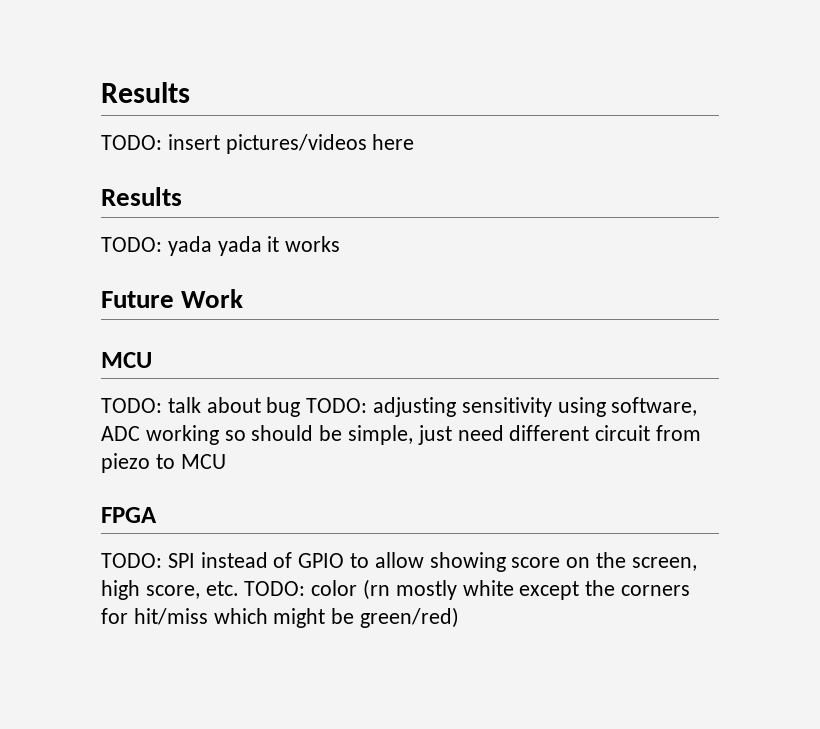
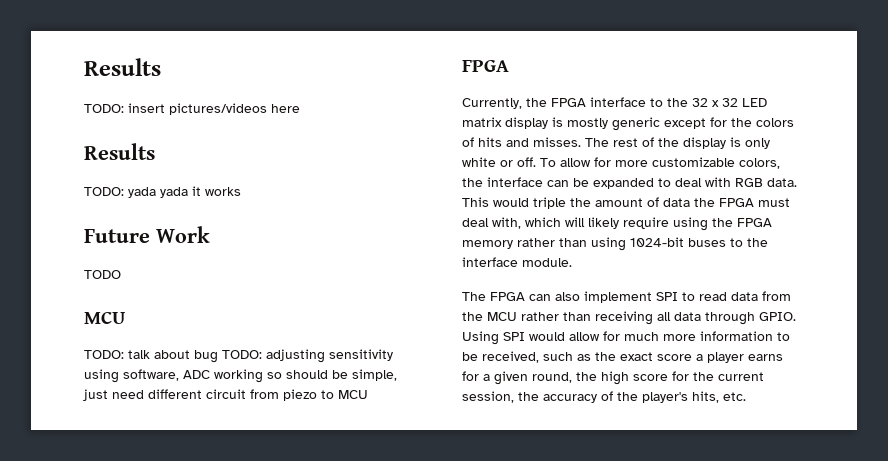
(244, 298) none -> [84,270,121,279] // TODO
[101,552,697,572] [101,579,691,600] [101,607,460,628] TODO: SPI instead of GPIO to allow showing score on the screen, high score, etc. TODO: color (rn mostly white except the corners for hit/miss which might be green/red) -> [462,97,767,109] [462,117,794,131] [462,137,770,149] [462,157,780,169] [462,177,797,189] [462,197,790,209] [462,217,772,231] [462,237,768,251] [462,257,572,267] [462,291,791,303] [462,311,796,325] [462,331,790,345] [462,351,783,363] [462,371,764,385] [462,391,746,403] Currently, the FPGA interface to the 32 x 32 LED matrix display is mostly generic except for the colors of hits and misses. The rest of the display is only white or off. To allow for more customizable colors, the interface can be expanded to deal with RGB data. This would triple the amount of data the FPGA must deal with, which will likely require using the FPGA memory rather than using 1024-bit buses to the interface module. // The FPGA can also implement SPI to read data from the MCU rather than receiving all data through GPIO. Using SPI would allow for much more information to be received, such as the exact score a player earns for a given round, the high score for the current session, the accuracy of the player's hits, etc.

